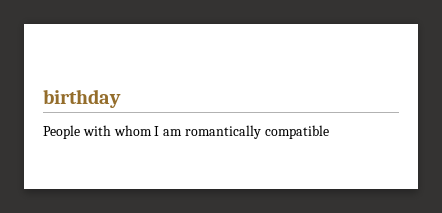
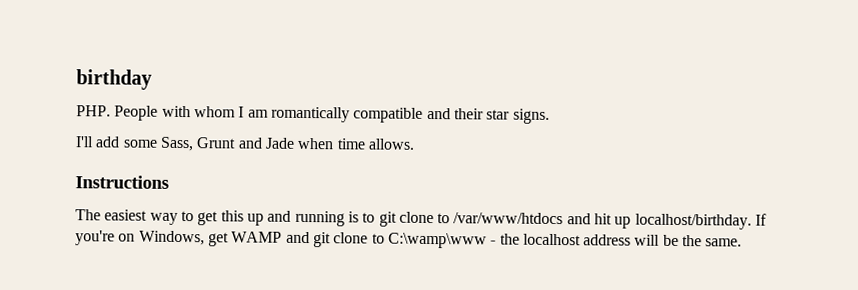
(121, 98) none -> [76,105,111,117] PHP.
(329, 132) none -> [426,107,550,124] [75,136,415,152] [75,175,169,189] [75,209,768,230] [75,230,743,249] and their star signs. // I'll add some Sass, Grunt and Jade when time allows. // Instructions // The easiest way to get this up and running is to git clone to /var/www/htdocs and hit up localhost/birthday. If you're on Windows, get WAMP and git clone to C:\wamp\www - the localhost address will be the same.

